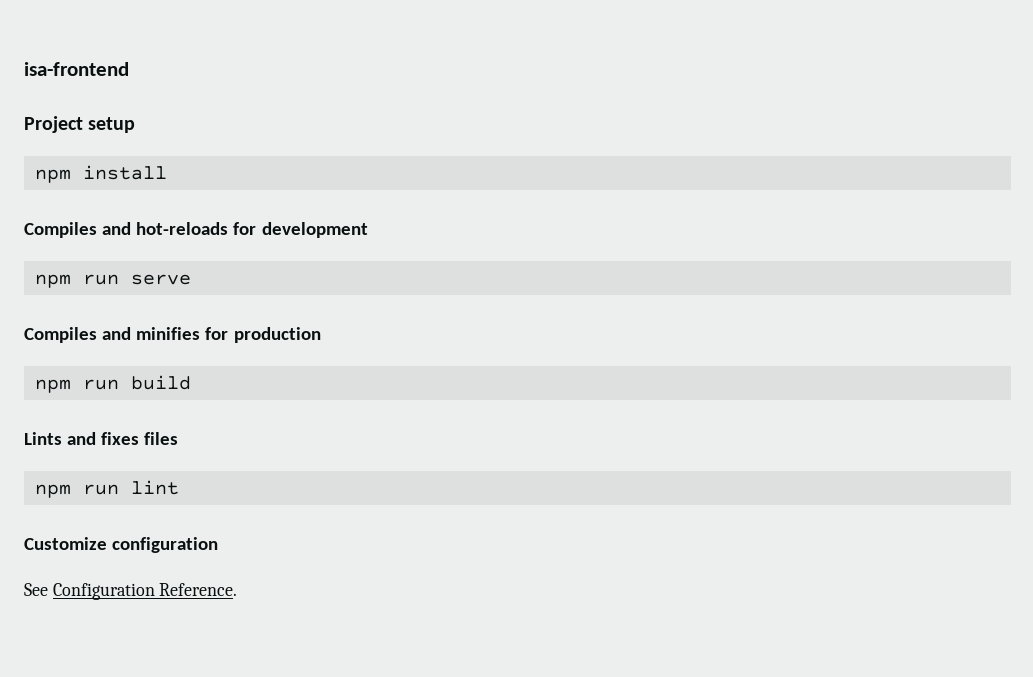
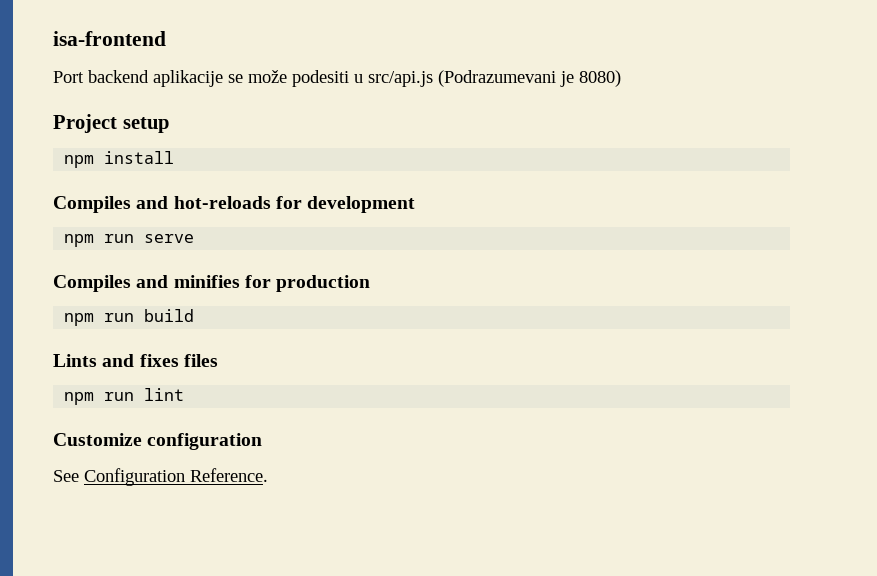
(129, 69) none -> [53,70,621,87] // Port backend aplikacije se može podesiti u src/api.js (Podrazumevani je 8080)

